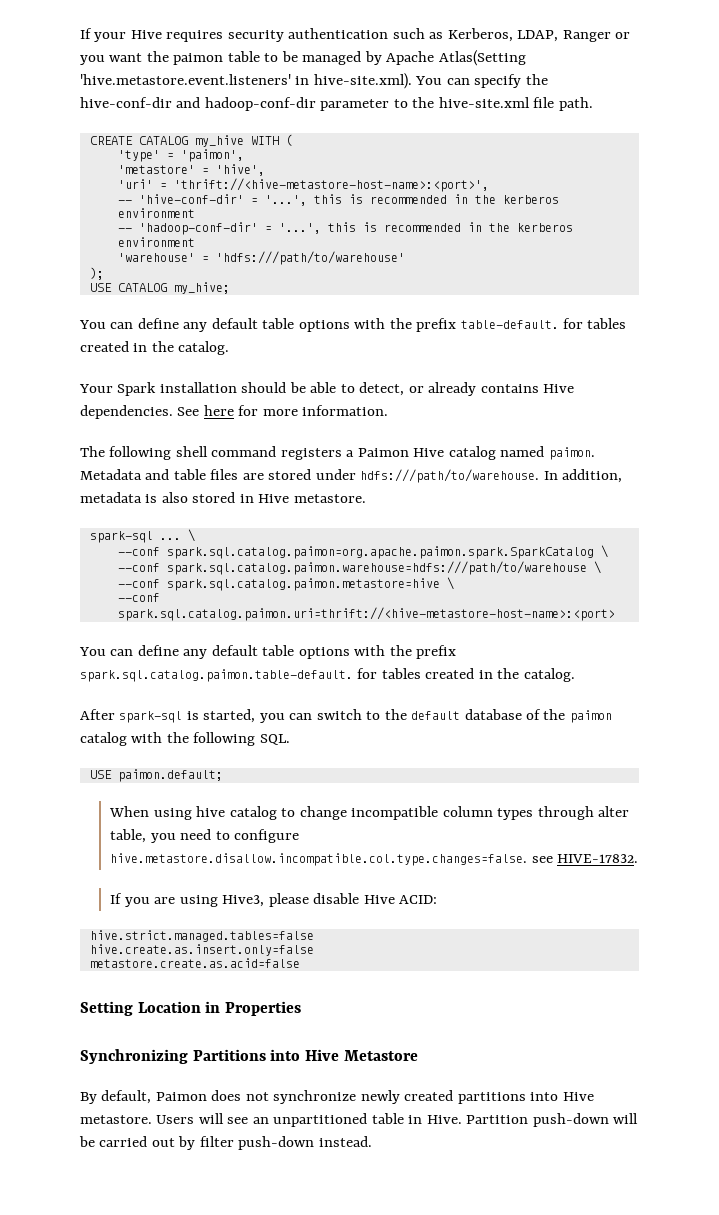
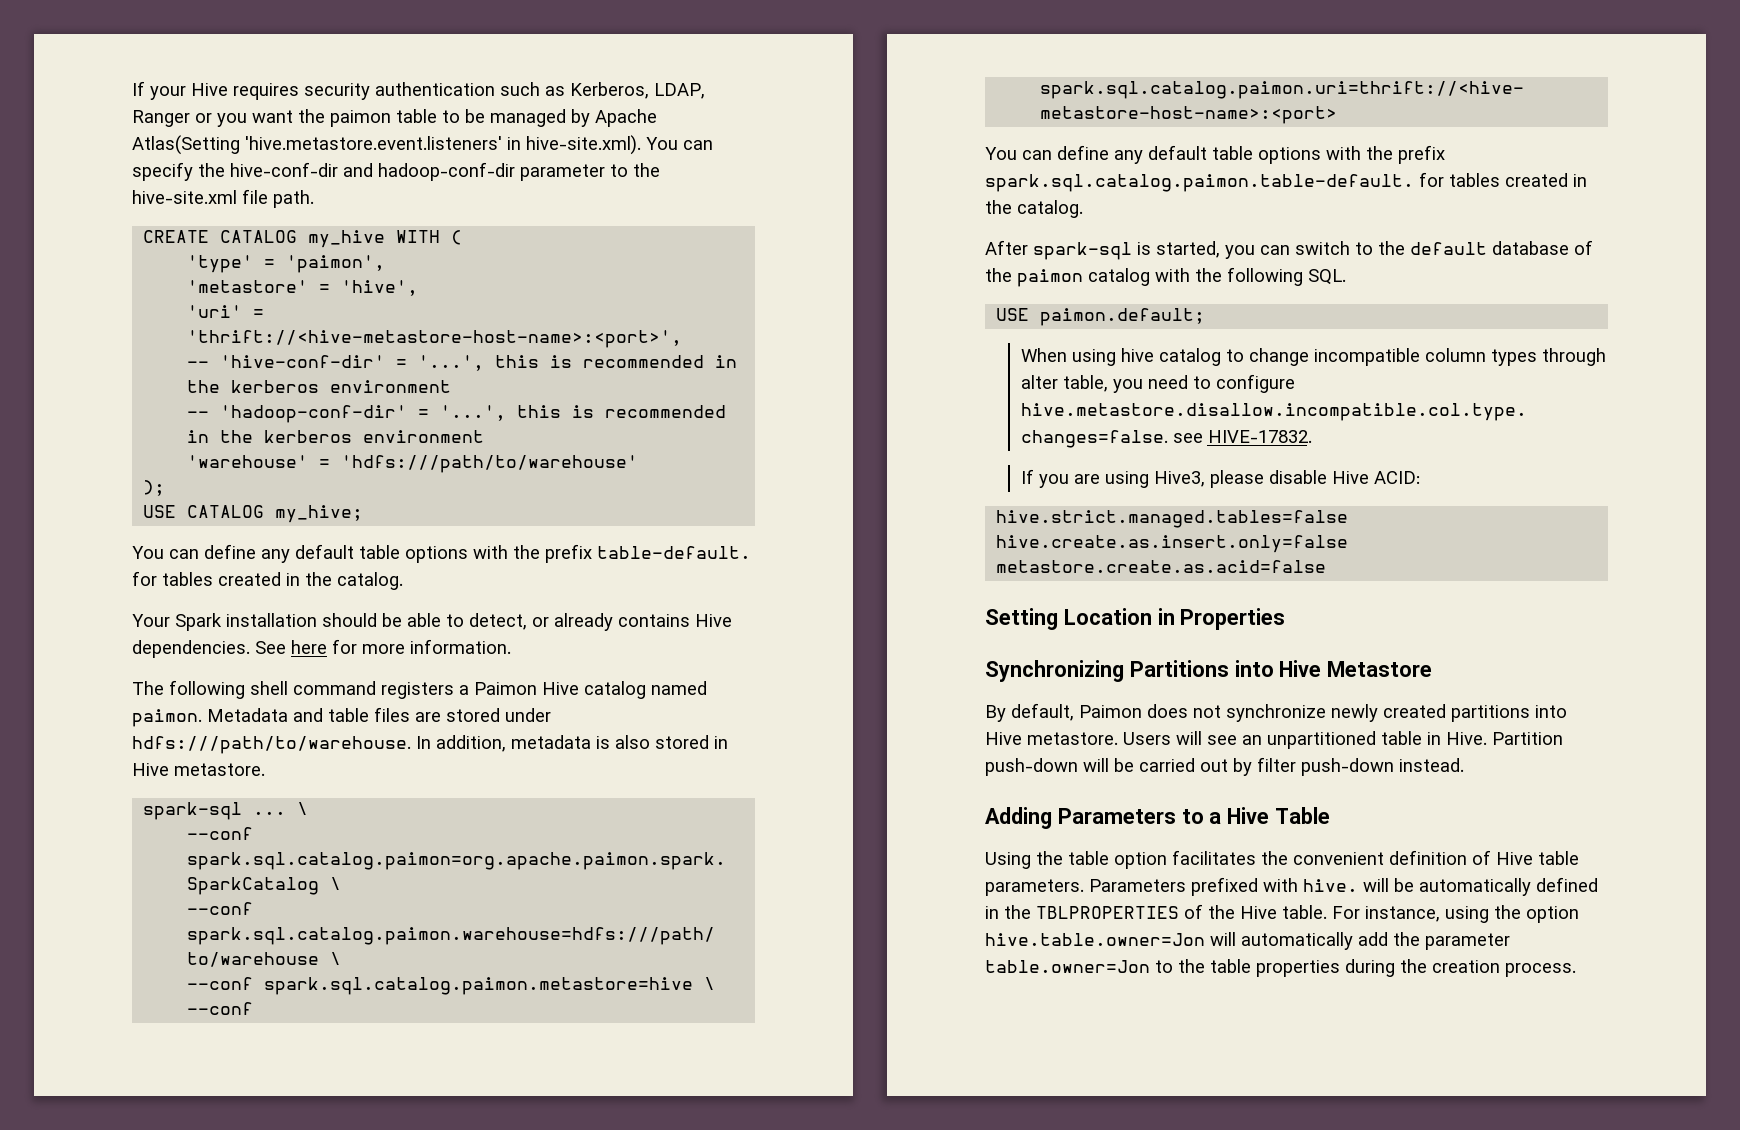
(372, 1141) none -> [985,807,1331,829] [985,850,1579,869] [985,877,1598,896] [985,904,1579,923] [985,932,1510,950] [985,959,1576,977] // Adding Parameters to a Hive Table // Using the table option facilitates the convenient definition of Hive table parameters. Parameters prefixed with hive. will be automatically defined in the TBLPROPERTIES of the Hive table. For instance, using the option hive.table.owner=Jon will automatically add the parameter table.owner=Jon to the table properties during the creation process.

